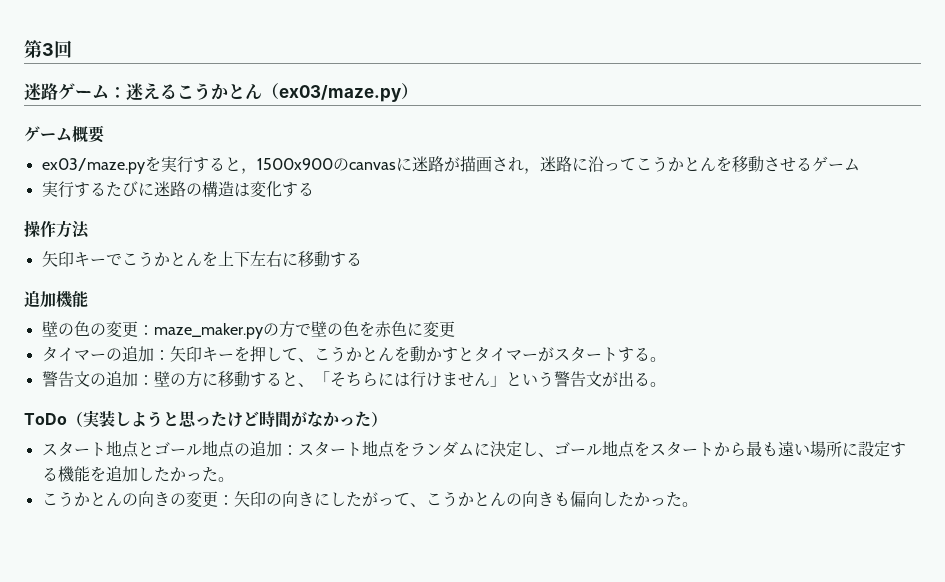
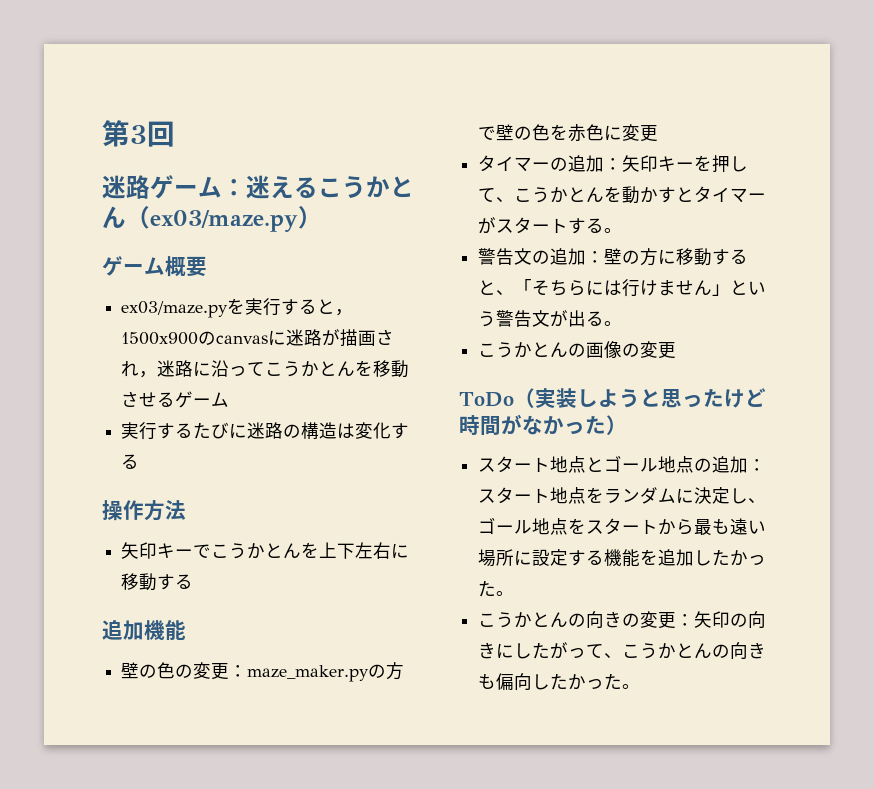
(666, 384) none -> [478,341,677,359] // こうかとんの画像の変更

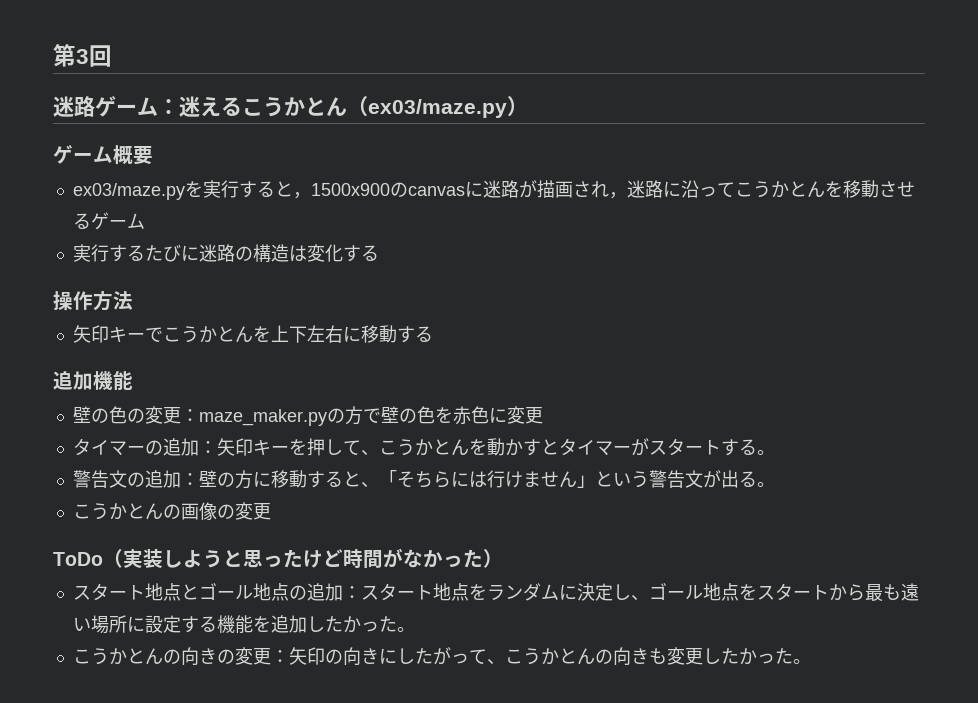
[496,673,533,691] 偏向 -> [666,647,703,665] 変更

